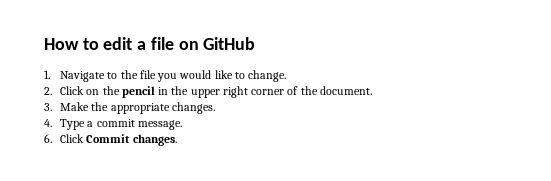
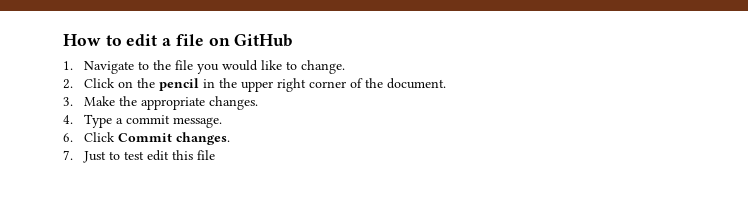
(177, 140) none -> [63,150,215,163] // 7. Just to test edit this file

